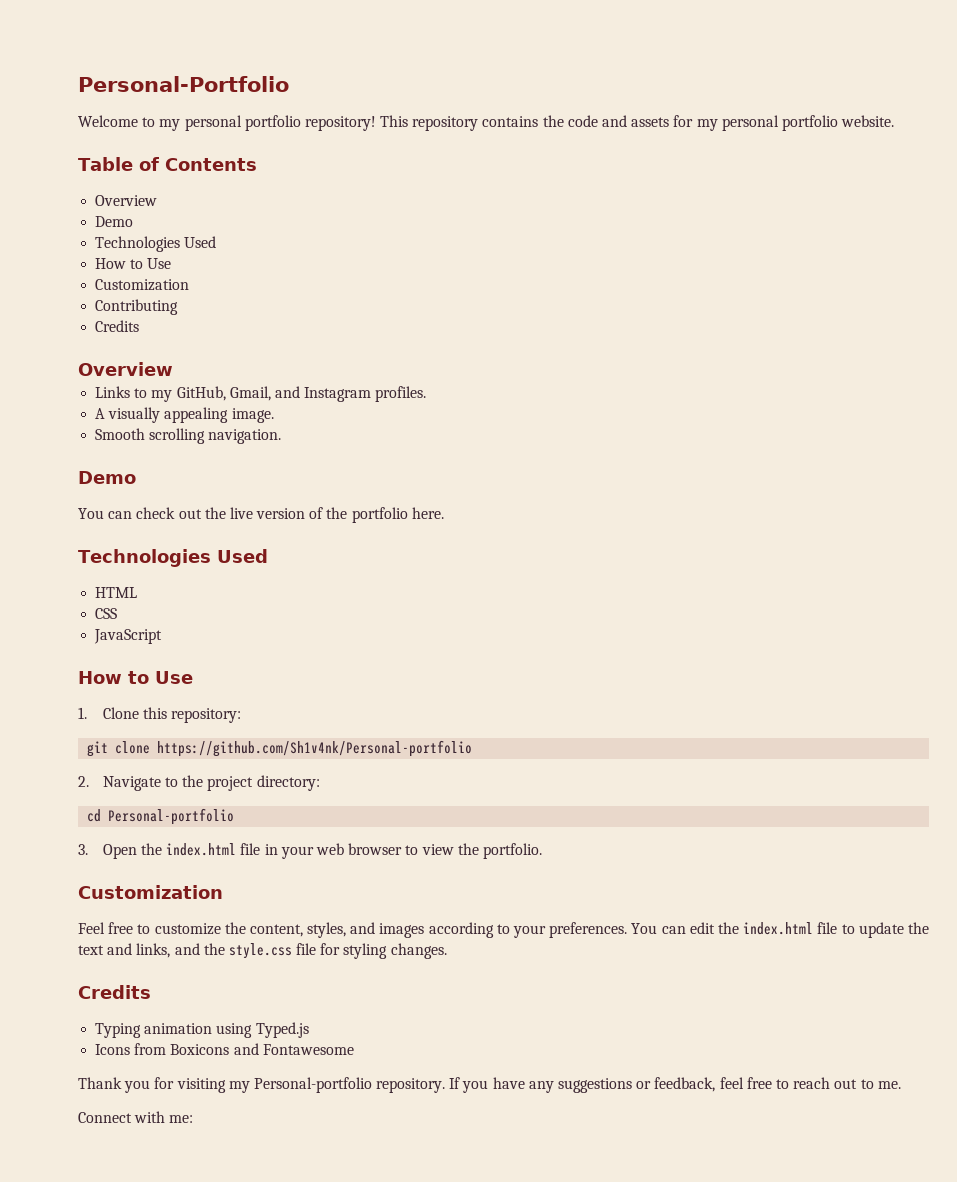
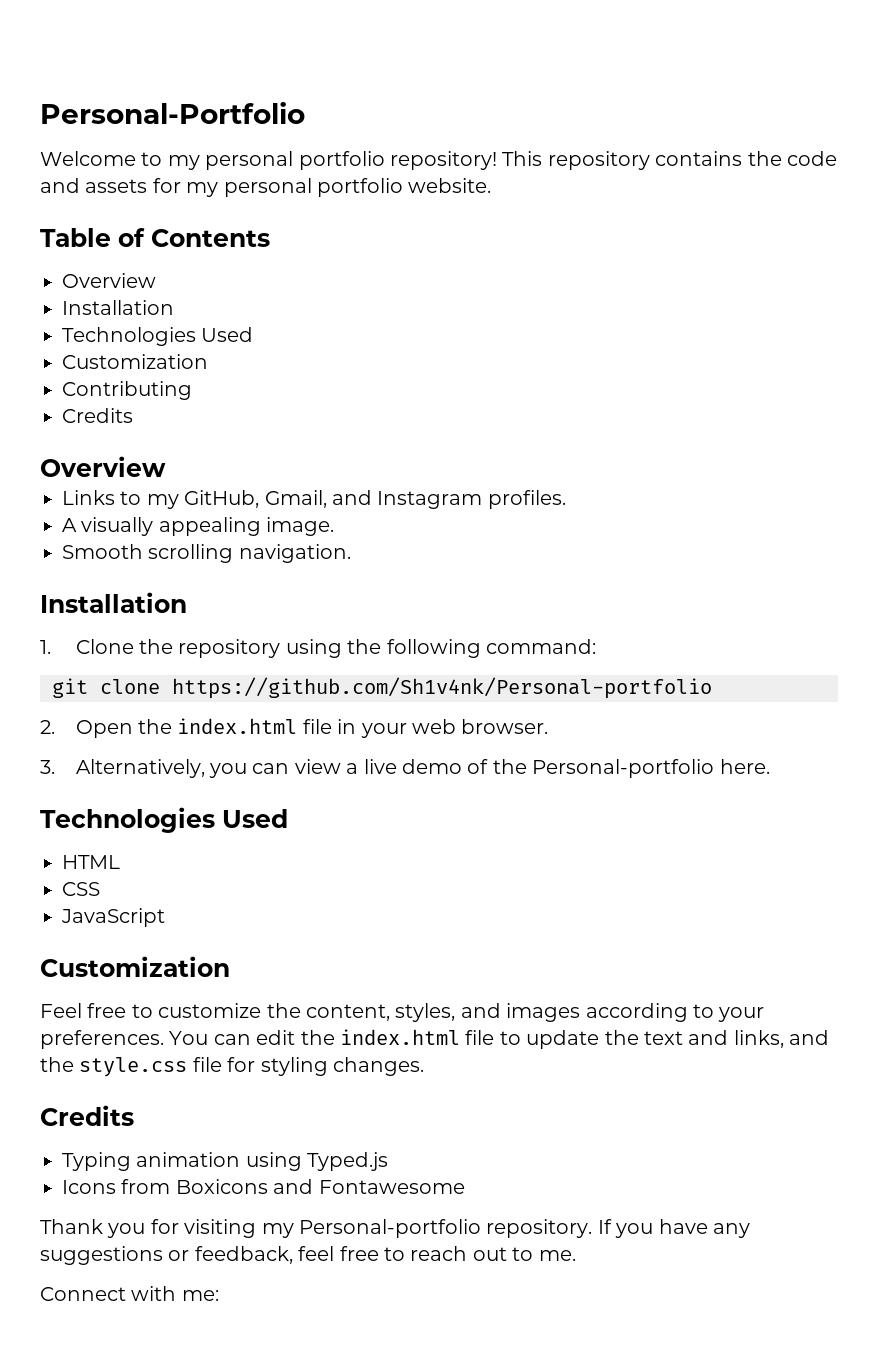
[95,216,134,227] [95,236,217,252] [95,258,172,269] Demo // Technologies Used // How to Use -> [62,300,174,315] [62,327,254,346] Installation // Technologies Used
[78,471,136,484] [78,507,306,519] Demo // You can check out the live version -> [40,592,187,613] [40,639,597,658] [52,677,712,699] [40,718,549,738] [40,759,463,778] Installation // 1. Clone the repository using the following command: // git clone https://github.com/Sh1v4nk/Personal-portfolio // 2. Open the index.html file in your web browser. // 3. Alternatively, you can view a live demo
[351,507,408,523] portfolio -> [532,759,715,778] Personal-portfolio
[78,671,193,684] [78,707,242,723] [87,740,473,757] [78,775,320,791] [87,808,235,825] [78,843,542,859] // How to Use // 1. Clone this repository: // git clone https://github.com/Sh1v4nk/Personal-portfolio // 2. Navigate to the project directory: // cd Personal-portfolio // 3. Open the index.html file in your web browser to view the portfolio. -> (165, 917) none

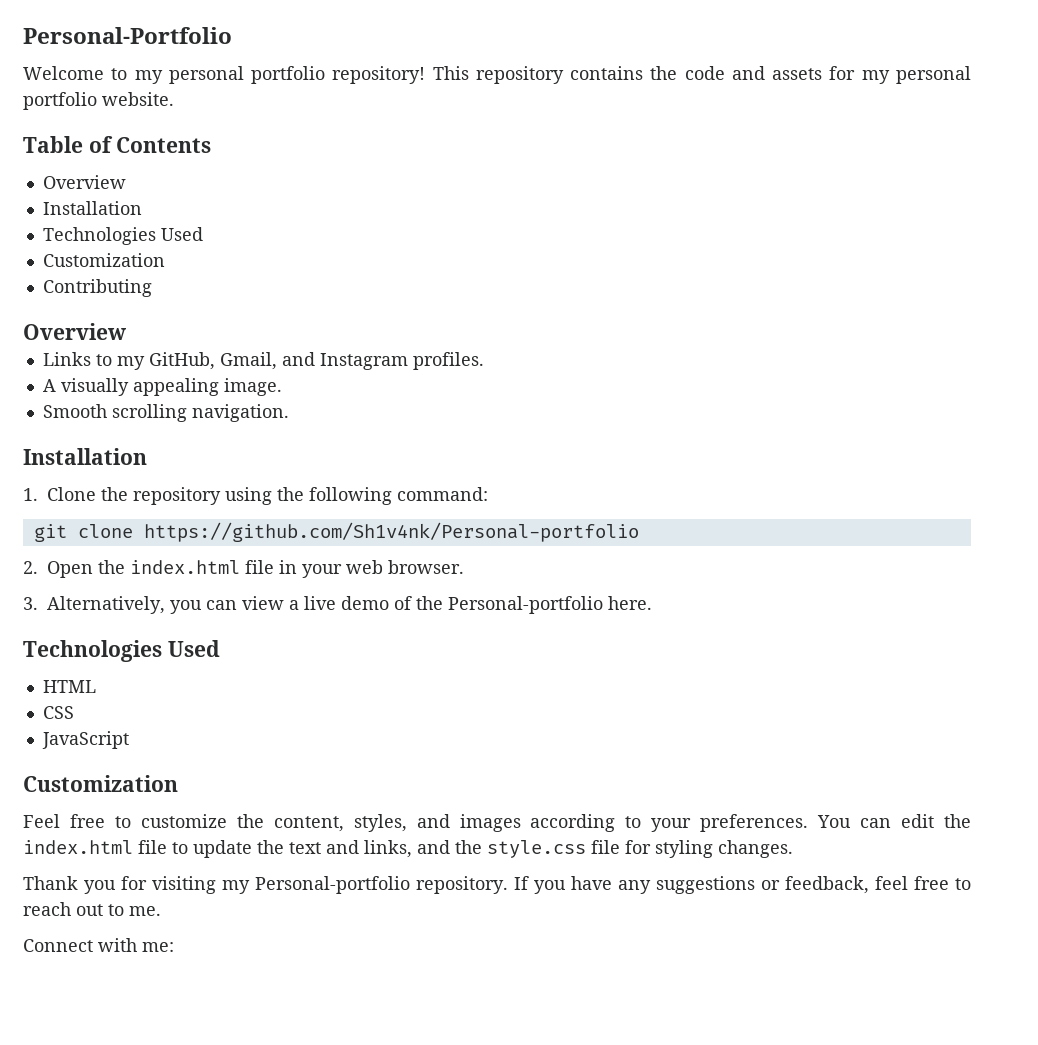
[62,408,133,423] // Credits -> (152, 288) none
[40,1105,134,1126] [62,1152,389,1171] [62,1179,465,1194] // Credits // Typing animation using Typed.js // Icons from Boxicons and Fontawesome -> (793, 849) none

